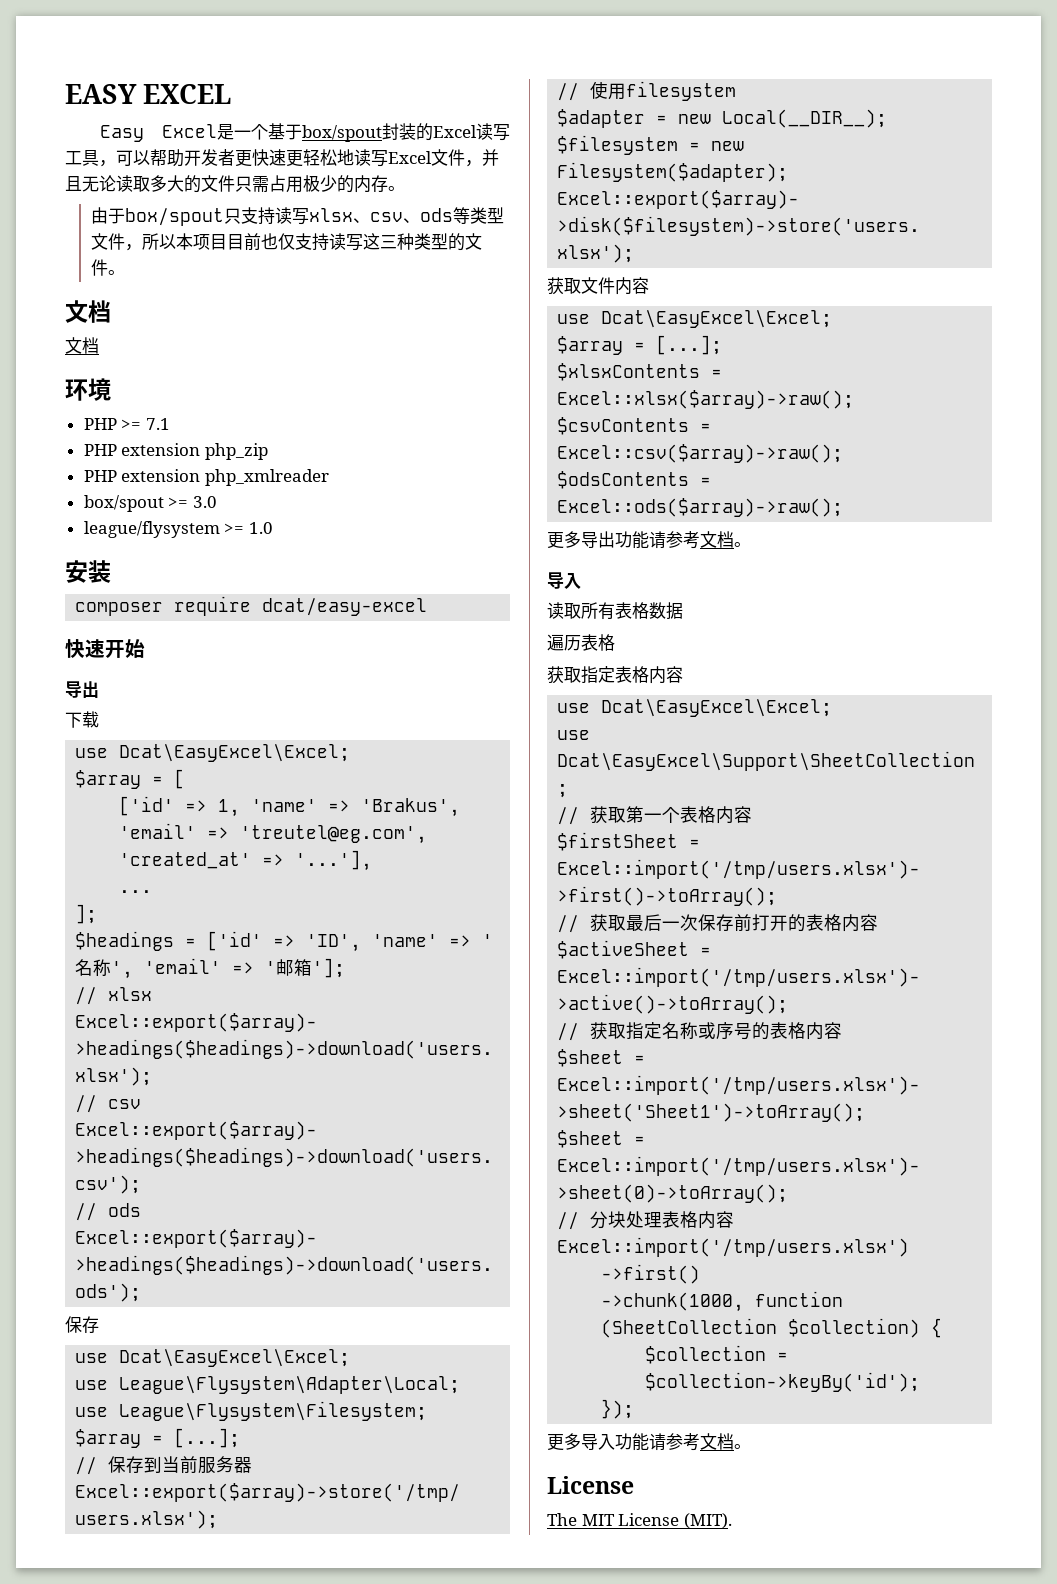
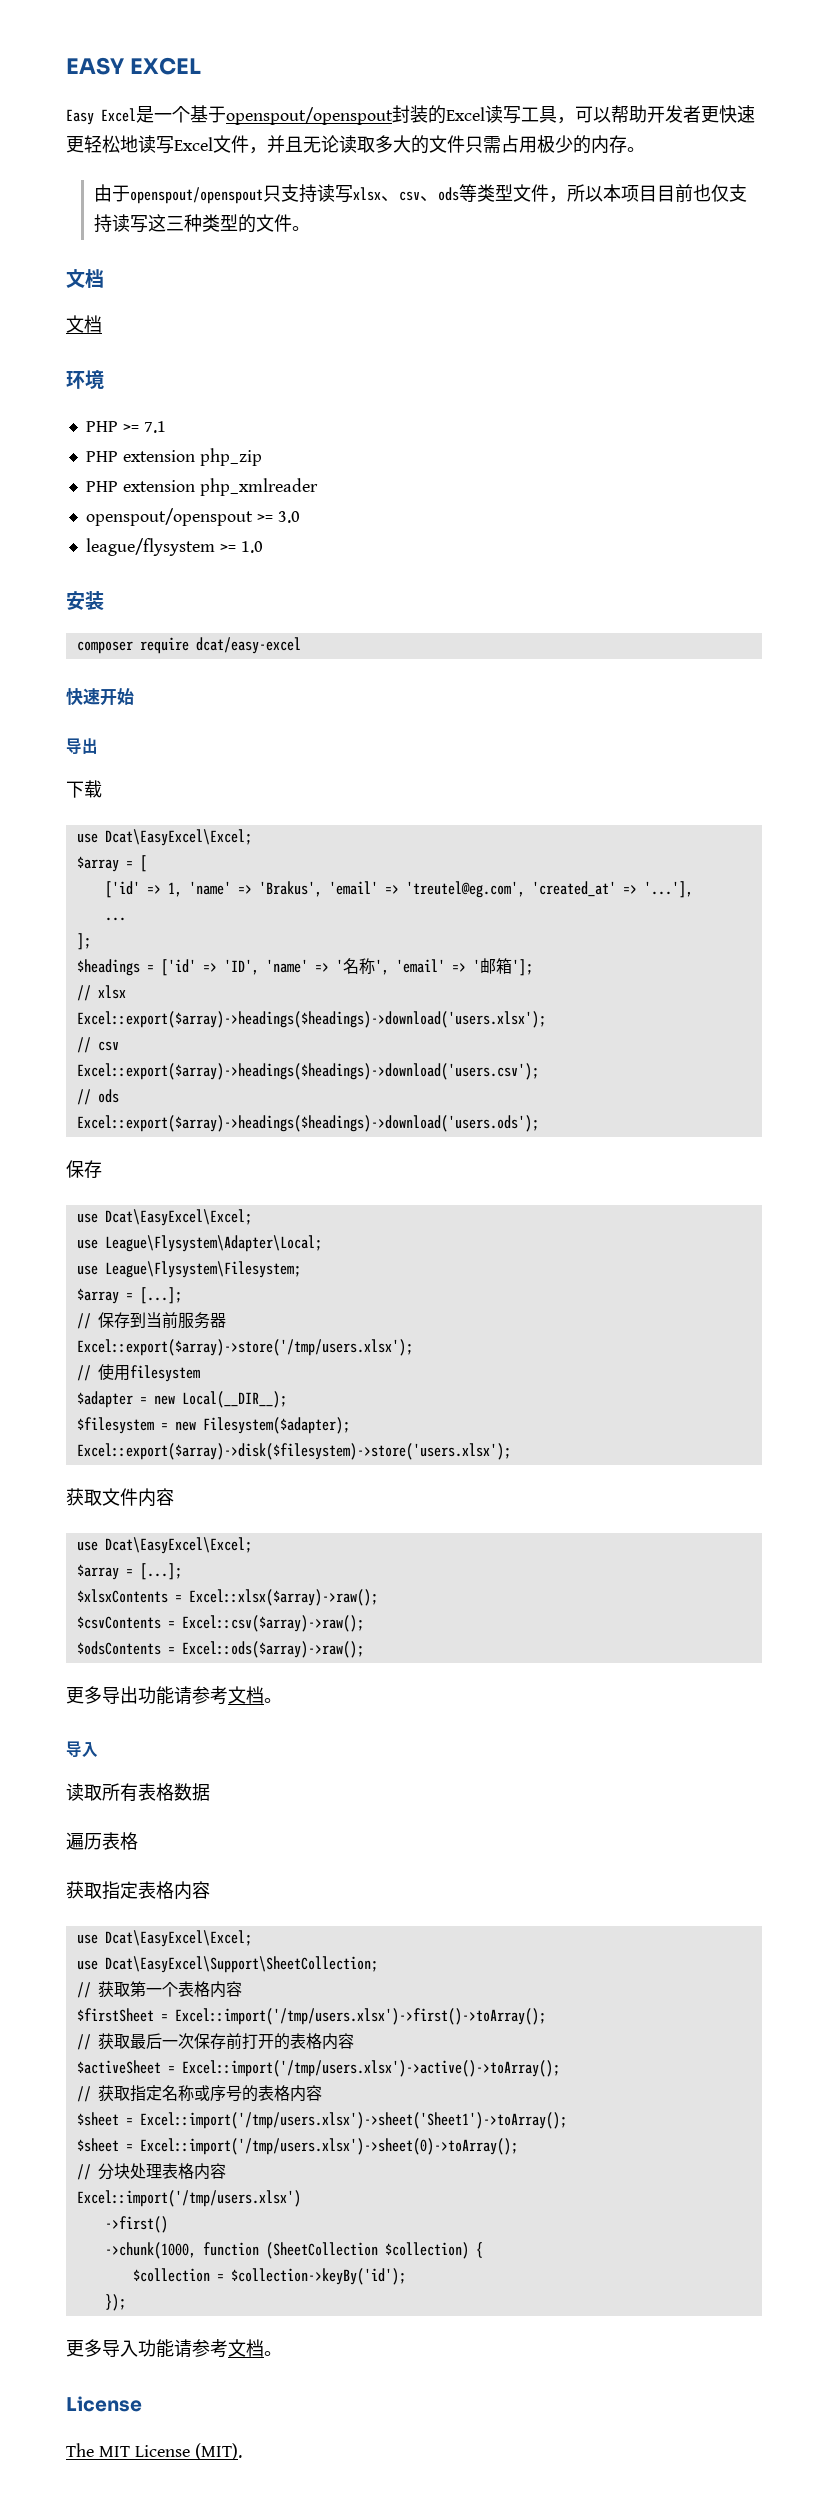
[302,125,382,142] box/spout -> [226,107,393,125] openspout/openspout
[124,208,224,226] box/spout -> [129,187,263,204] openspout/openspout
[83,495,164,512] box/spout -> [85,508,253,526] openspout/openspout

